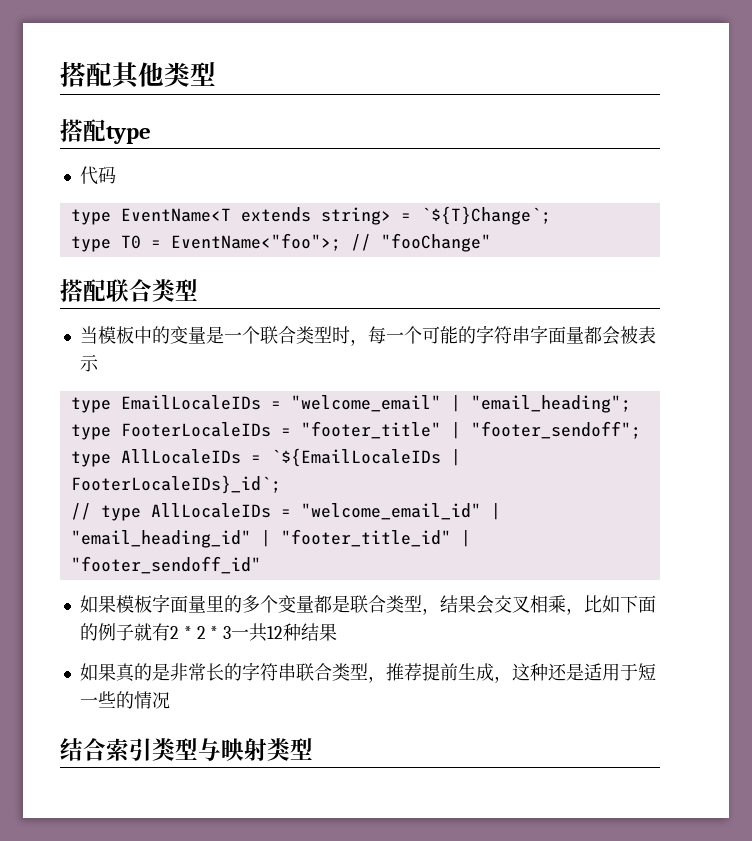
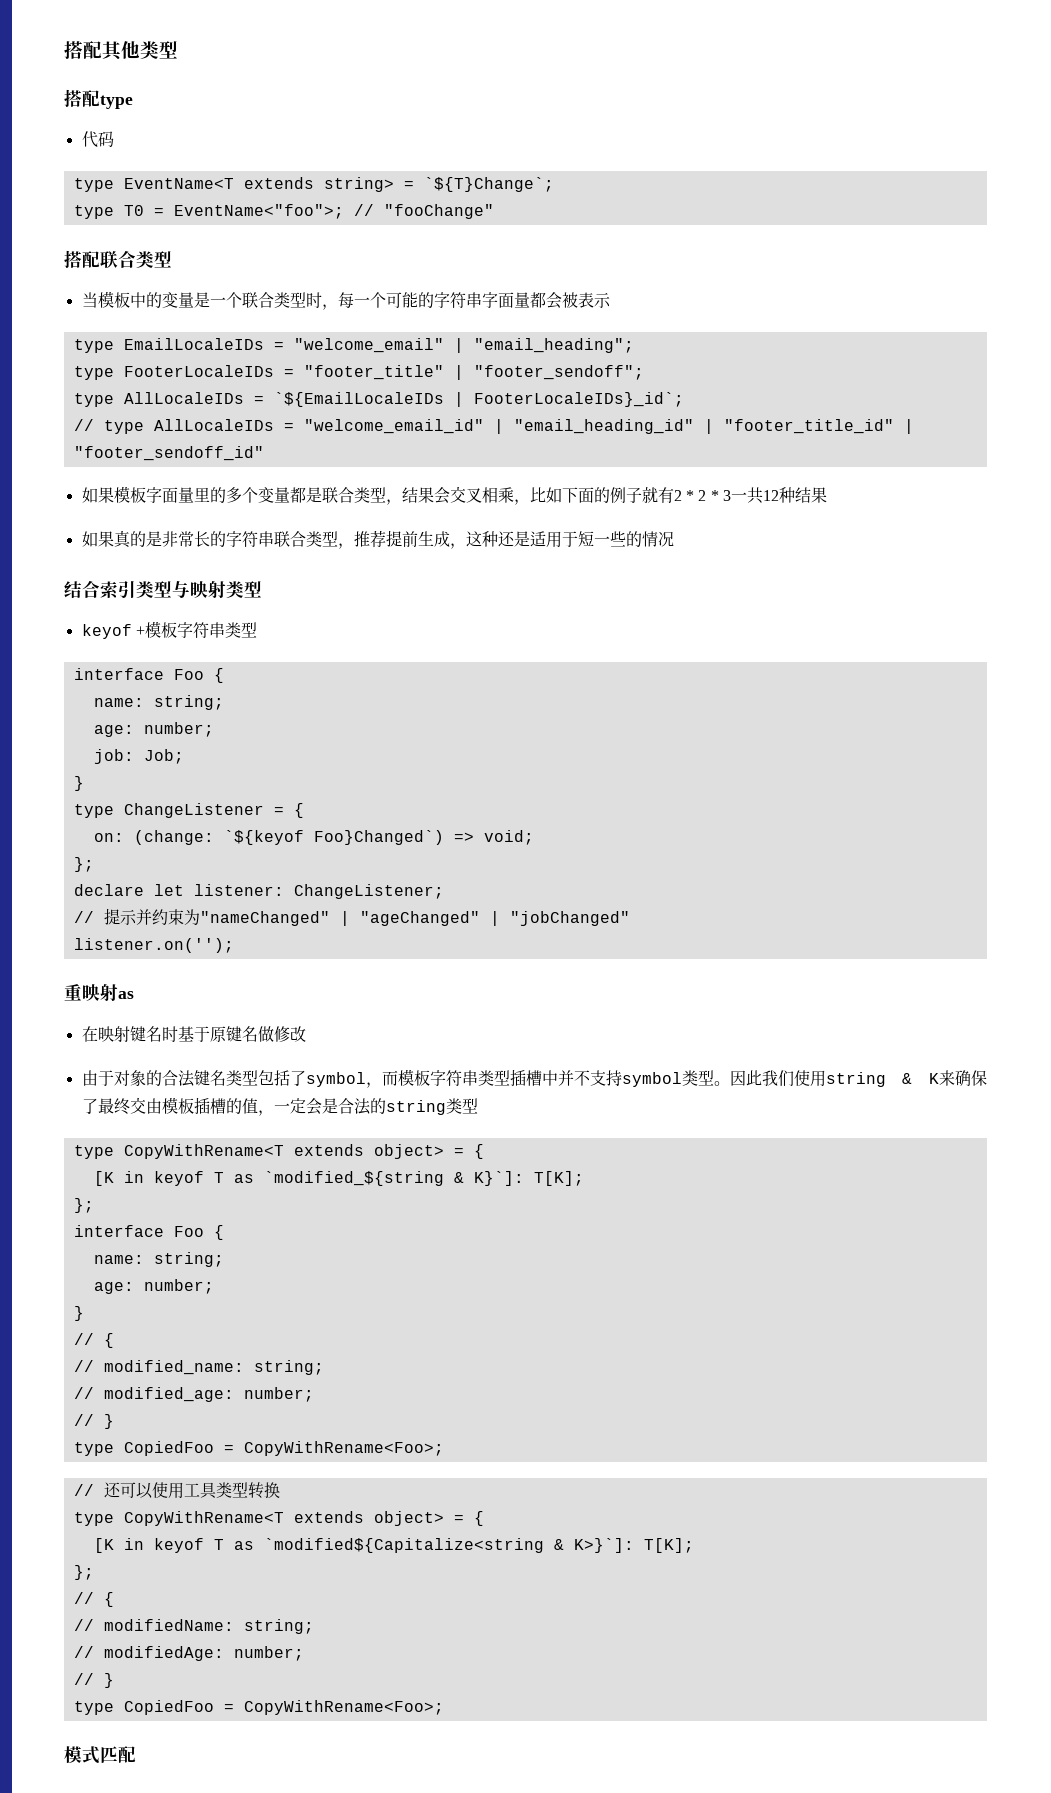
(313, 749) none -> [81,621,257,639] [73,668,224,683] [93,695,224,710] [93,722,214,737] [93,749,184,764] [73,776,84,791] [73,803,304,818] [93,830,534,845] [73,857,94,872] [73,884,444,899] [73,908,630,926] [73,938,234,953] [64,984,134,1001] [81,1026,306,1042] [81,1069,988,1088] [81,1097,478,1116] [73,1144,484,1159] [93,1171,584,1186] [73,1198,94,1213] [73,1225,224,1240] [93,1252,224,1267] [93,1279,214,1294] [73,1306,84,1321] [73,1333,114,1348] [73,1360,324,1375] [73,1387,314,1402] [73,1414,114,1429] [73,1441,444,1456] [73,1482,280,1499] [73,1511,484,1526] [93,1538,694,1553] [73,1565,94,1580] [73,1592,114,1607] [73,1619,314,1634] [73,1646,304,1661] [73,1673,114,1688] [73,1700,444,1715] [64,1746,136,1764] // keyof +模板字符串类型 // interface Foo { // name: string; // age: number; // job: Job; // } // type ChangeListener = { // on: (change: `${keyof Foo}Changed`) => void; // }; // declare let listener: ChangeListener; // // 提示并约束为"nameChanged" | "ageChanged" | "jobChanged" // listener.on(''); // 重映射as // 在映射键名时基于原键名做修改 // 由于对象的合法键名类型包括了symbol，而模板字符串类型插槽中并不支持symbol类型。因此我们使用string & K来确保了最终交由模板插槽的值，一定会是合法的string类型 // type CopyWithRename<T extends object> = { // [K in keyof T as `modified_${string & K}`]: T[K]; // }; // interface Foo { // name: string; // age: number; // } // // { // // modified_name: string; // // modified_age: number; // // } // type CopiedFoo = CopyWithRename<Foo>; // // 还可以使用工具类型转换 // type CopyWithRename<T extends object> = { // [K in keyof T as `modified${Capitalize<string & K>}`]: T[K]; // }; // // { // // modifiedName: string; // // modifiedAge: number; // // } // type CopiedFoo = CopyWithRename<Foo>; // 模式匹配

